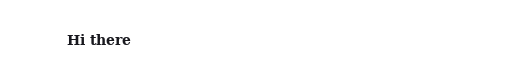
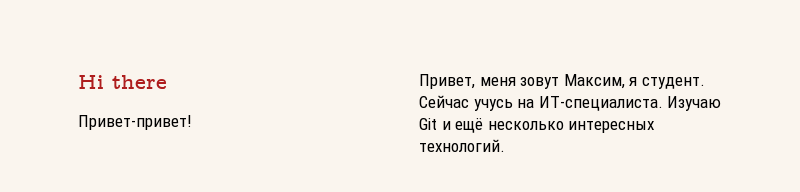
(131, 39) none -> [78,115,192,130] [419,74,705,89] [419,95,722,111] [419,118,655,133] [419,139,505,152] // Привет-привет! // Привет, меня зовут Максим, я студент. Сейчас учусь на ИТ-специалиста. Изучаю Git и ещё несколько интересных технологий.

